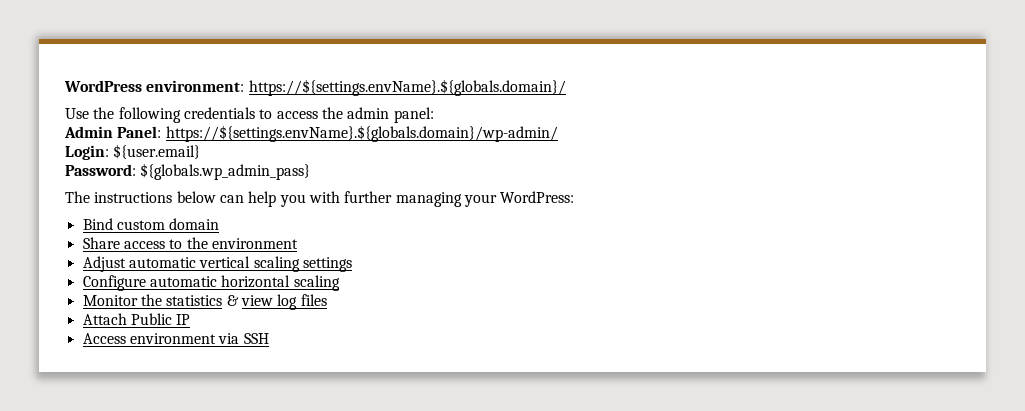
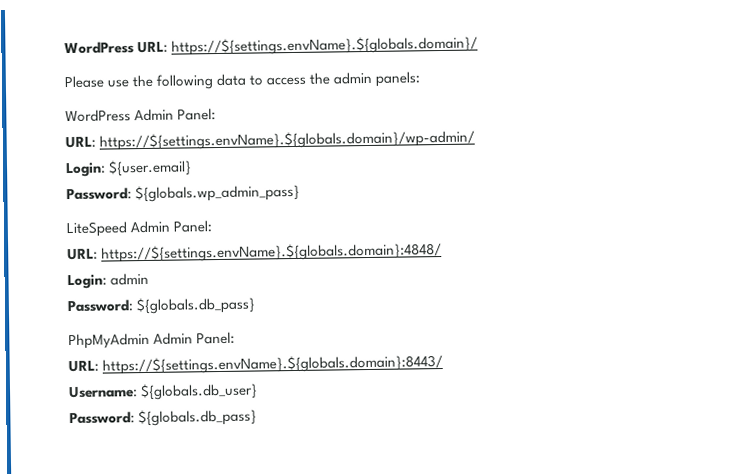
[64,80,245,92] WordPress environment: -> [64,41,169,55] WordPress URL:
[65,108,89,119] Use -> [64,75,130,89] Please use
[183,107,255,119] credentials -> [216,73,247,87] data
[393,107,434,123] [64,126,162,138] panel: // Admin Panel: -> [375,71,421,87] [65,108,217,123] [65,136,96,149] panels: // WordPress Admin Panel: // URL:
[65,191,575,207] [82,218,220,230] [82,237,298,249] [82,256,352,272] [82,275,340,291] [82,294,327,310] [82,313,191,325] [82,333,269,344] The instructions below can help you with further managing your WordPress: // Bind custom domain // Share access to the environment // Adjust automatic vertical scaling settings // Configure automatic horizontal scaling // Monitor the statistics & view log files // Attach Public IP // Access environment via SSH -> [66,220,213,238] [67,242,443,263] [67,272,150,290] [67,296,257,315] [68,331,236,350] [68,353,444,375] [68,382,259,401] [69,408,258,427] LiteSpeed Admin Panel: // URL: https://${settings.envName}.${globals.domain}:4848/ // Login: admin // Password: ${globals.db_pass} // PhpMyAdmin Admin Panel: // URL: https://${settings.envName}.${globals.domain}:8443/ // Username: ${globals.db_user} // Password: ${globals.db_pass}

